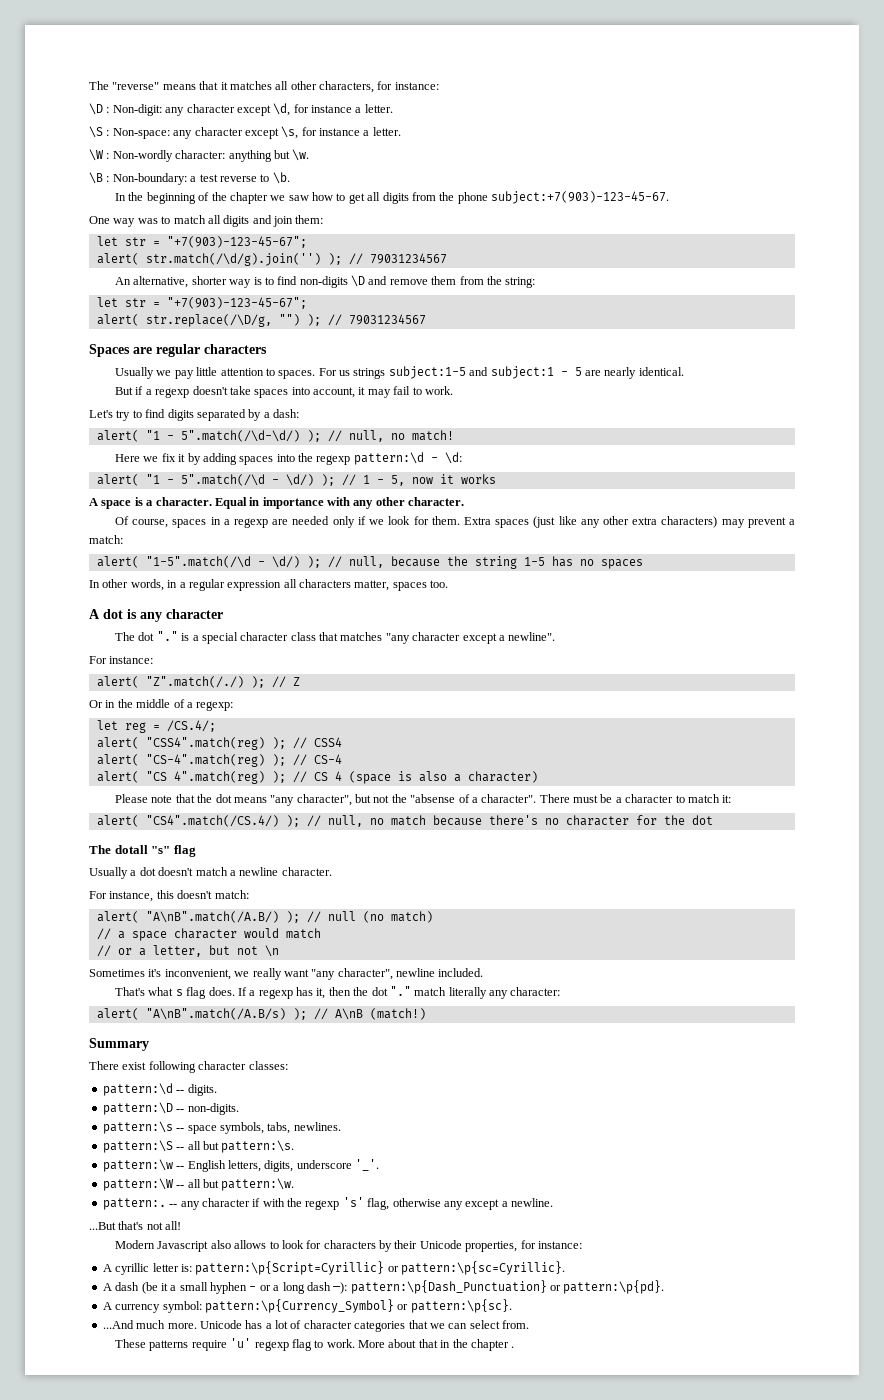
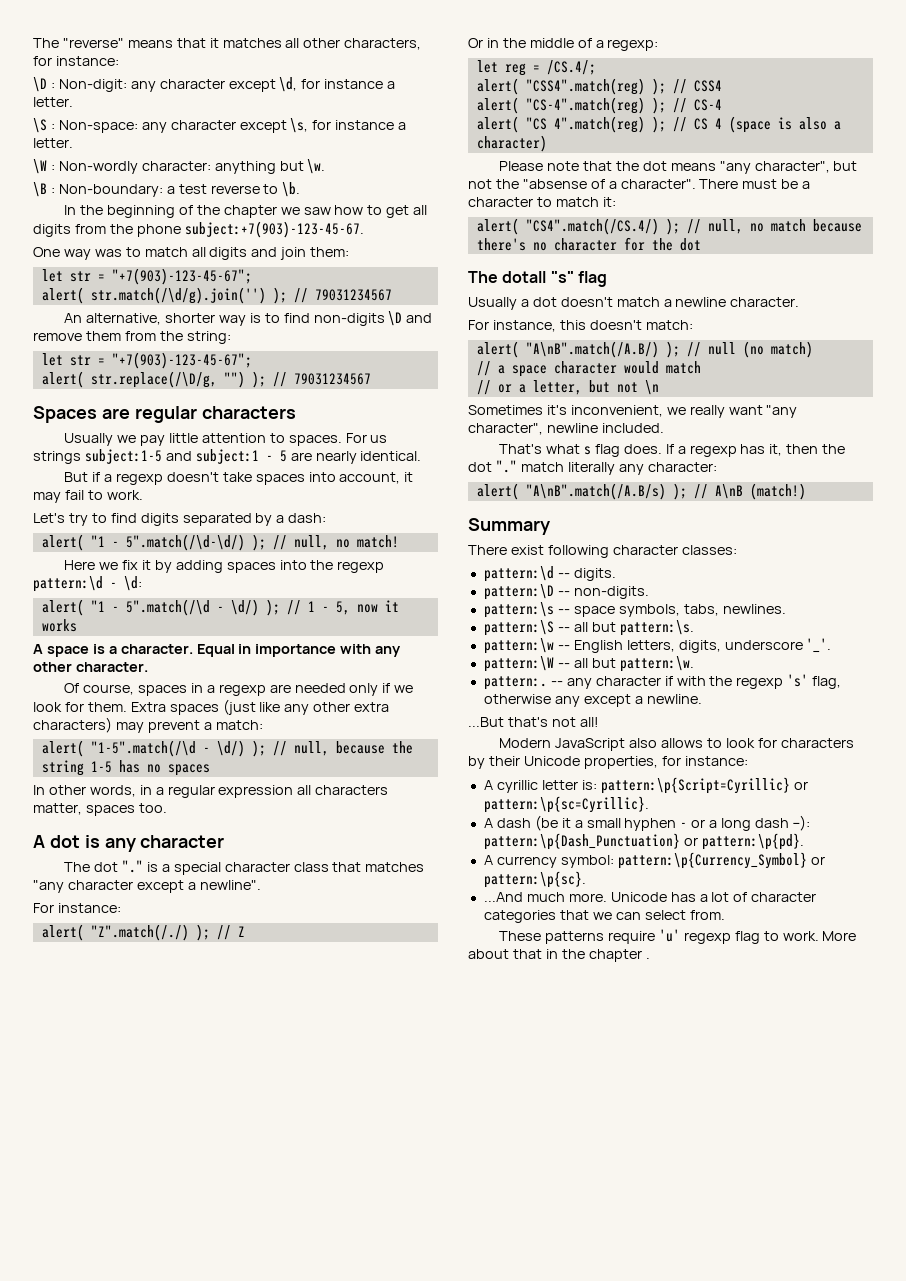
[157,1241,209,1252] Javascript -> [555,738,626,751] JavaScript

